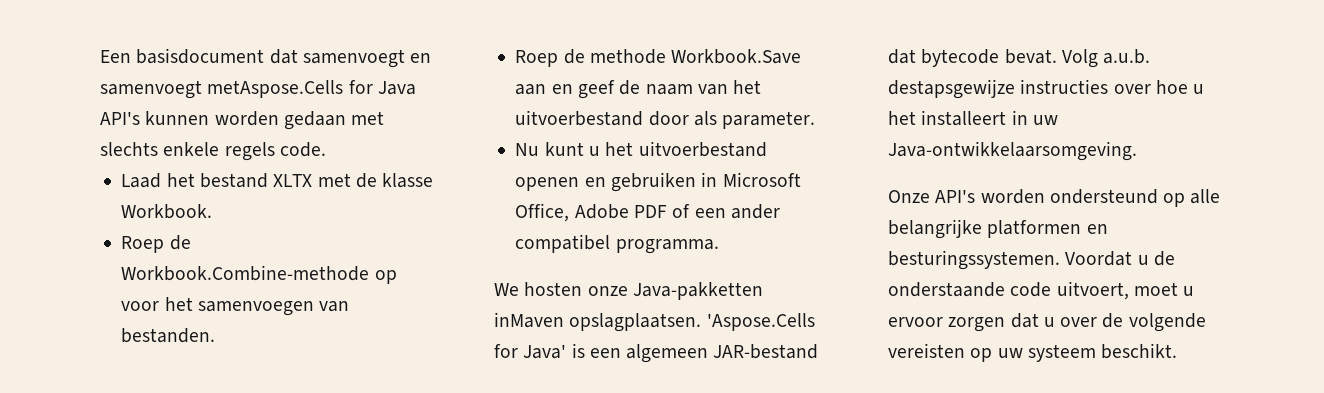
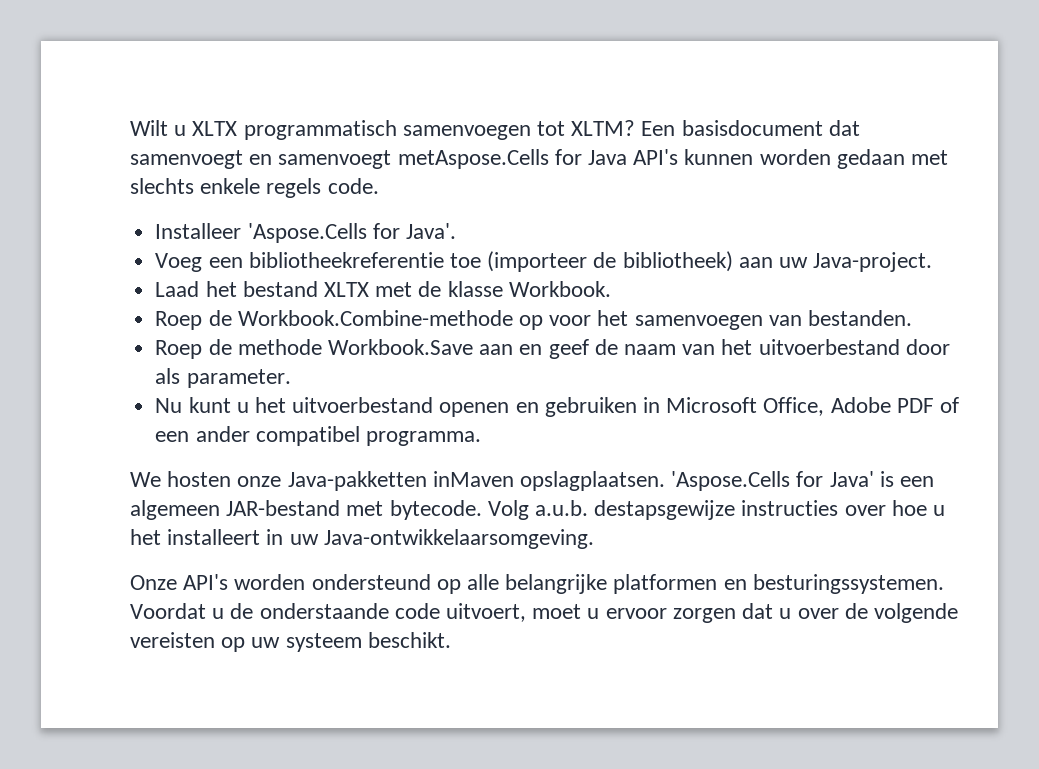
(100, 56) none -> [130,120,636,140] Wilt u XLTX programmatisch samenvoegen tot XLTM?
(326, 149) none -> [155,223,456,243] [155,251,933,272] // Installeer 'Aspose.Cells for Java'. // Voeg een bibliotheekreferentie toe (importeer de bibliotheek) aan uw Java-project.
[888,49,1057,67] dat bytecode bevat. -> [346,500,482,520] met bytecode.

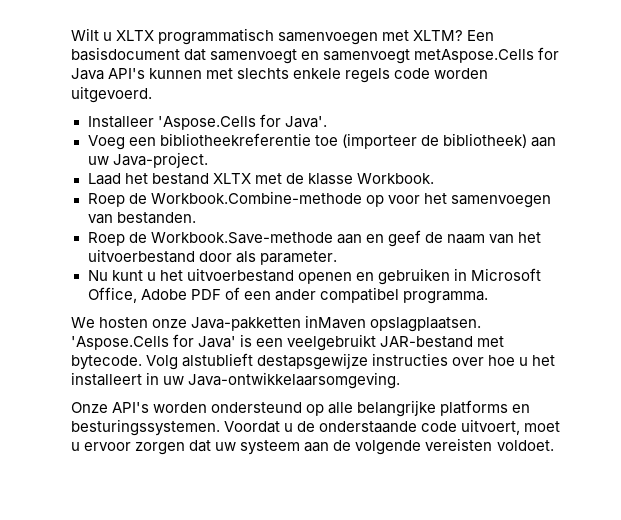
[537,121,566,136] tot -> [382,30,410,41] met
[759,149,905,169] worden gedaan -> (203, 73) none
[327,178,379,194] code. -> [394,68,489,79] [71,86,152,103] code worden uitgevoerd.
[237,339,473,355] methode Workbook.Save -> [150,232,333,244] Workbook.Save-methode
[130,500,220,520] algemeen -> [287,334,377,351] veelgebruikt
[535,500,589,516] a.u.b. -> [182,353,254,367] alstublieft
[613,574,718,594] platformen -> [440,400,509,416] platforms
[779,603,958,623] [130,632,451,652] u over de volgende vereisten op uw systeem beschikt. -> [215,438,554,455] uw systeem aan de volgende vereisten voldoet.

